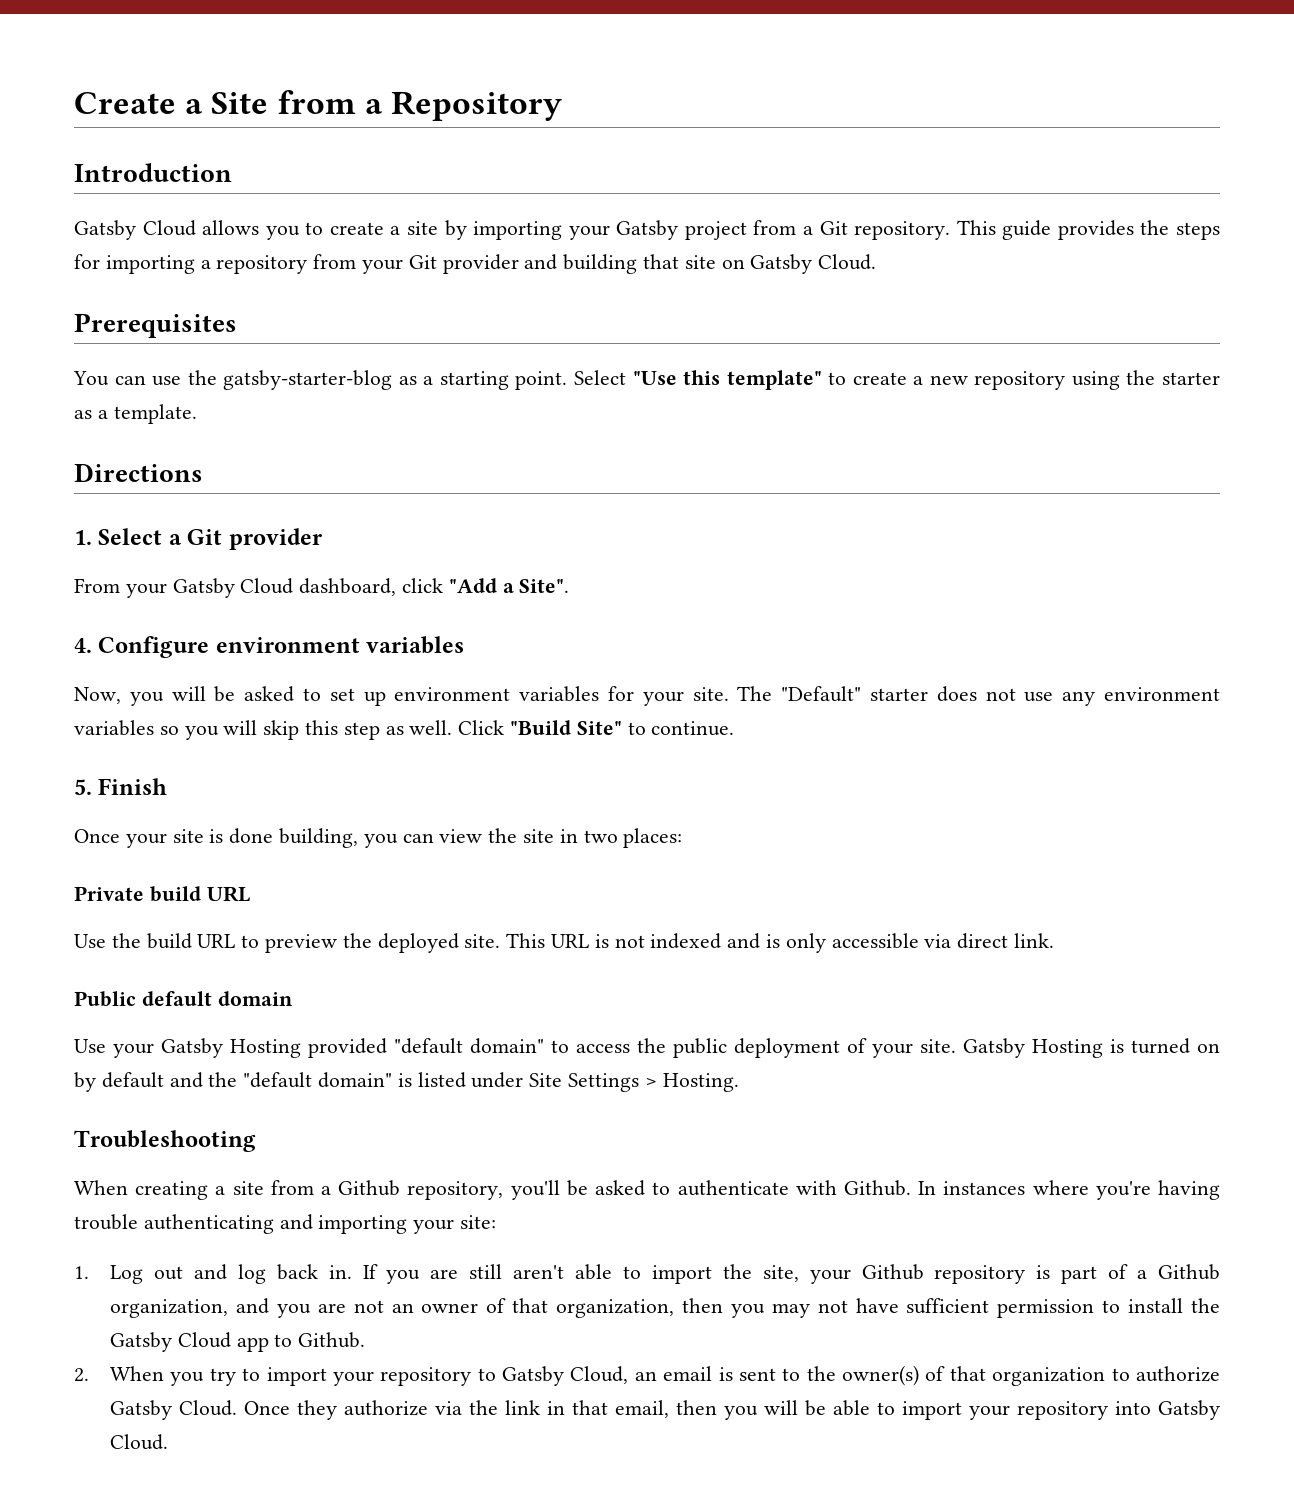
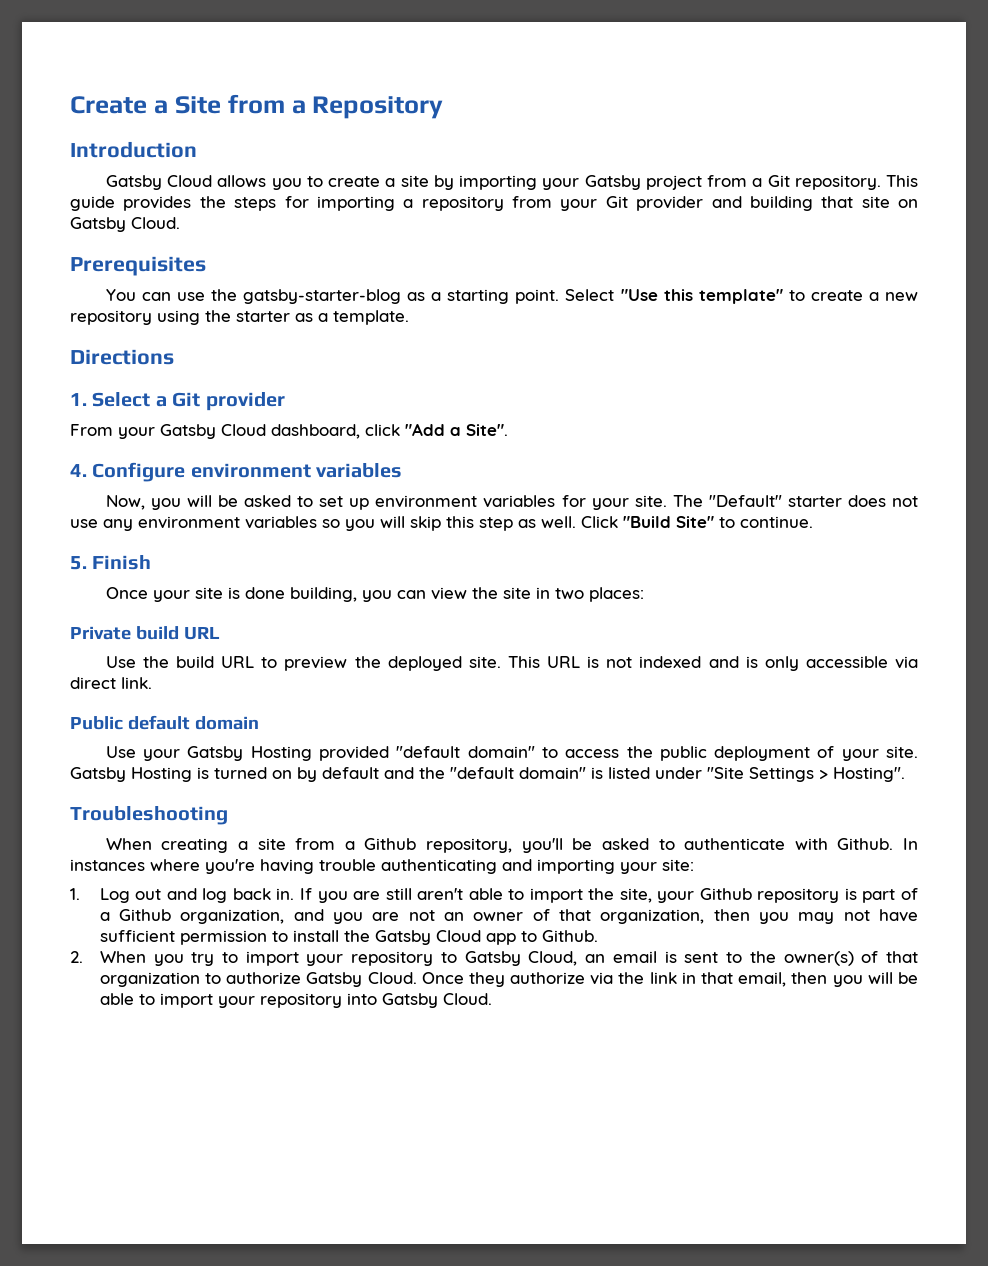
[529,1073,563,1087] Site -> [707,767,744,779] "Site
[662,1073,739,1092] Hosting. -> [833,767,905,782] Hosting".

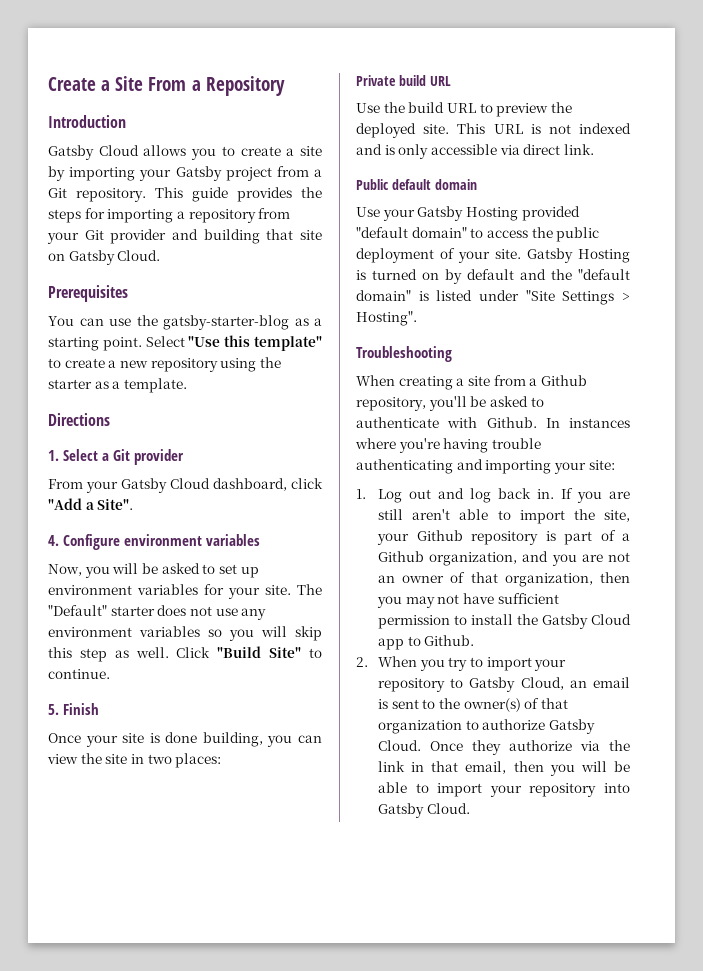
[227,94,285,114] from -> [148,77,187,91] From

